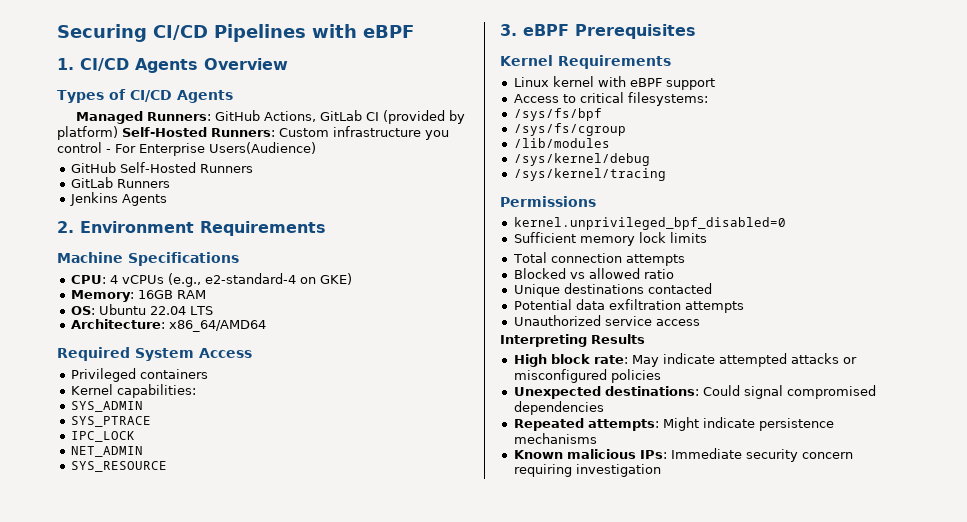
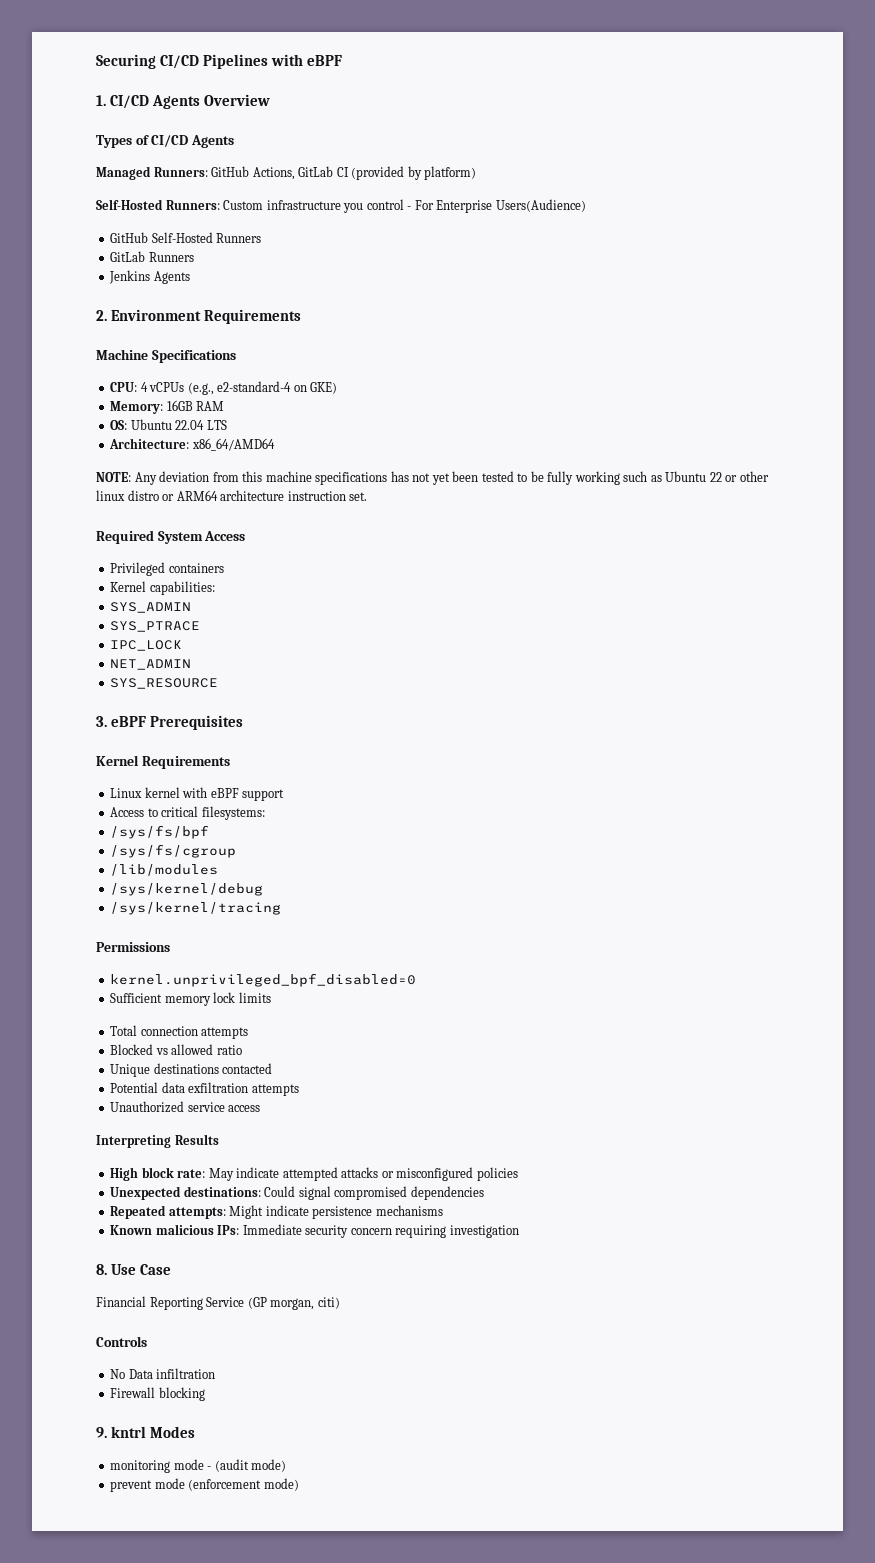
(118, 133) none -> (477, 173) //
(266, 326) none -> [96,471,769,485] [96,490,368,501] // NOTE: Any deviation from this machine specifications has not yet been tested to be fully working such as Ubuntu 22 or other linux distro or ARM64 architecture instruction set.
(661, 470) none -> [96,1264,171,1275] [96,1296,340,1310] [96,1336,147,1347] [110,1368,216,1379] [110,1387,205,1401] [96,1426,195,1438] [110,1459,287,1473] [110,1478,299,1492] // 8. Use Case // Financial Reporting Service (GP morgan, citi) // Controls // No Data infiltration // Firewall blocking // 9. kntrl Modes // monitoring mode - (audit mode) // prevent mode (enforcement mode)

